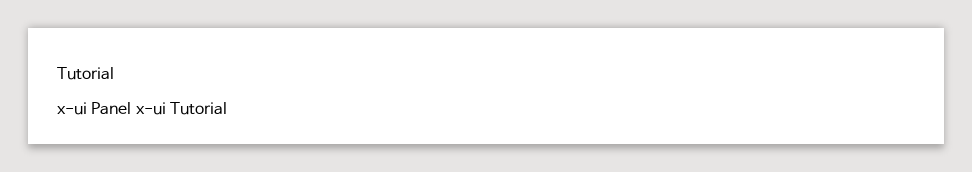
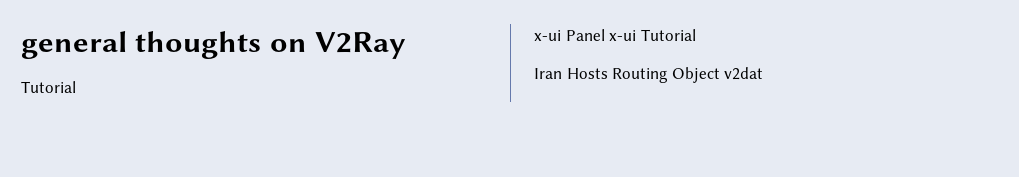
(57, 73) none -> [21,31,407,59] general thoughts on V2Ray //
(227, 108) none -> [534,67,764,83] // Iran Hosts Routing Object v2dat

